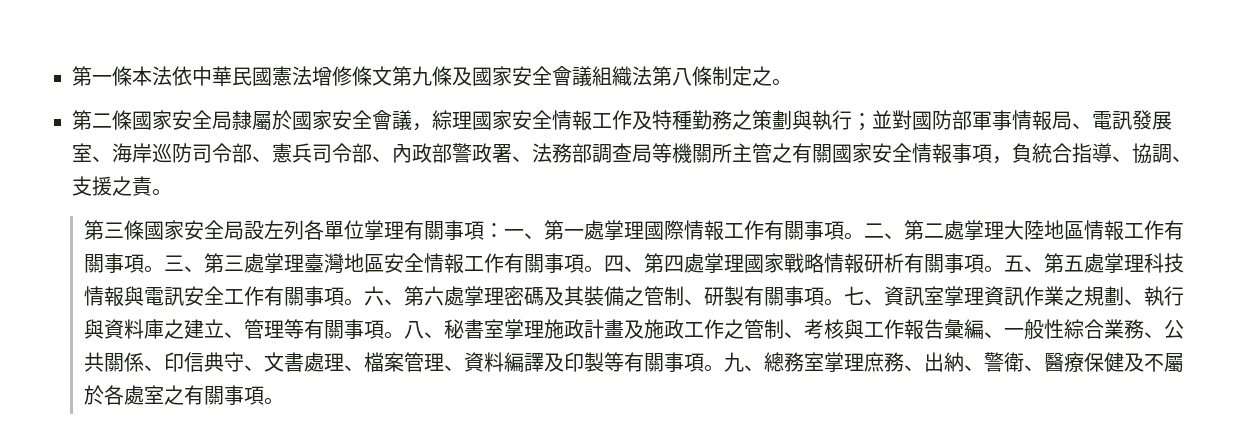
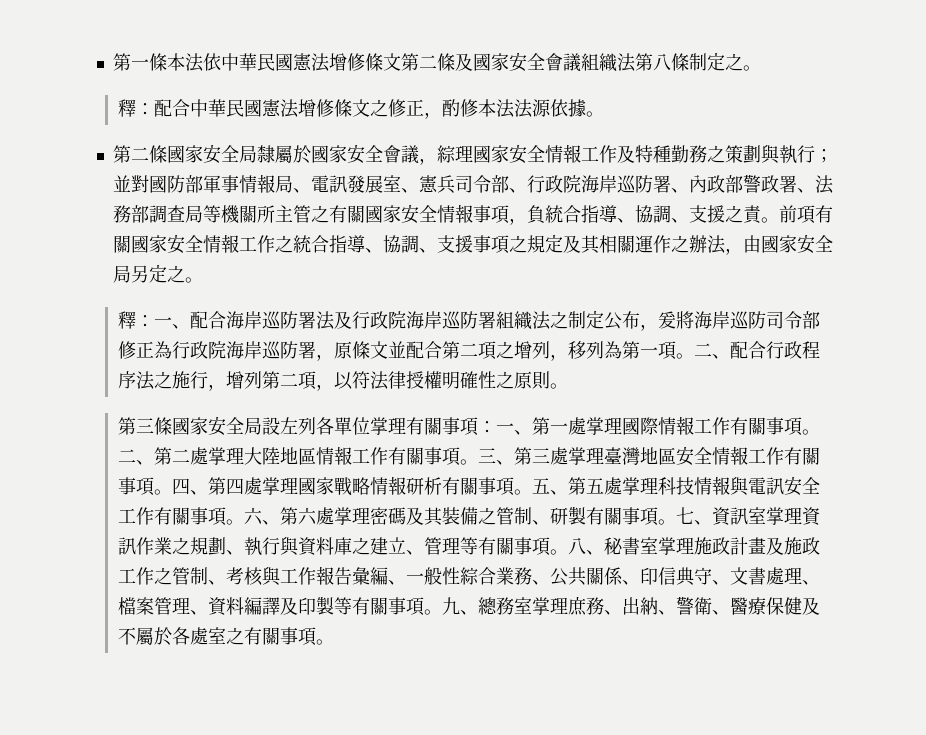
[412,66,432,86] 九 -> [418,55,437,69] 二
(792, 82) none -> [117,99,604,119] // 釋：配合中華民國憲法增修條文之修正，酌修本法法源依據。
[112,143,372,163] 海岸巡防司令部、憲兵司令部 -> [418,175,671,194] 憲兵司令部、行政院海岸巡防署
(172, 192) none -> [778,205,833,224] [112,234,833,255] [112,264,203,283] [117,310,820,331] [117,341,820,361] [117,371,568,391] 前項有關國家安全情報工作之統合指導、協調、支援事項之規定及其相關運作之辦法，由國家安全局另定之。 // 釋：一、配合海岸巡防署法及行政院海岸巡防署組織法之制定公布，爰將海岸巡防司令部修正為行政院海岸巡防署，原條文並配合第二項之增列，移列為第一項。二、配合行政程序法之施行，增列第二項，以符法律授權明確性之原則。

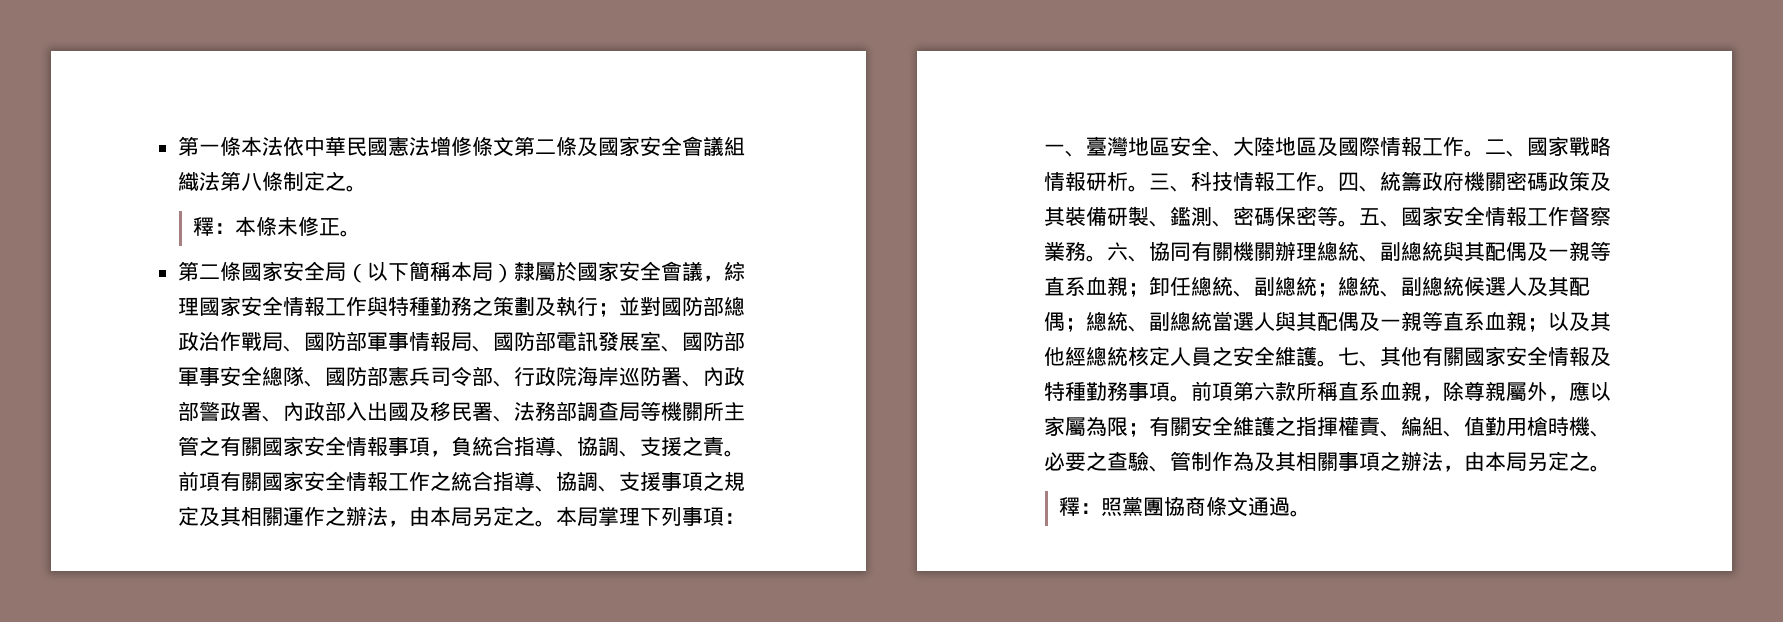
[153,99,586,119] 配合中華民國憲法增修條文之修正，酌修本法法源依據 -> [235,216,341,236] 本條未修正
(257, 154) none -> [345,261,514,283] （以下簡稱本局）
[616,145,635,163] 及 -> [366,297,388,316] 與
[760,144,780,164] 與 -> [534,297,556,316] 及
(203, 184) none -> [723,296,745,316] [177,331,367,352] 總政治作戰局、國防部
(311, 190) none -> [492,331,556,351] 國防部
(419, 190) none -> [681,331,745,351] [177,366,388,387] 國防部軍事安全總隊、國防部
(815, 190) none -> [282,401,514,422] 內政部入出國及移民署、
[760,234,833,254] [112,264,203,283] [117,310,820,331] [117,341,820,361] [117,371,568,391] [117,416,820,436] [117,446,820,466] [117,476,820,496] [117,506,821,526] [117,536,820,556] [117,566,820,586] [117,596,820,616] [117,627,316,646] 國家安全局另定之。 // 釋：一、配合海岸巡防署法及行政院海岸巡防署組織法之制定公布，爰將海岸巡防司令部修正為行政院海岸巡防署，原條文並配合第二項之增列，移列為第一項。二、配合行政程序法之施行，增列第二項，以符法律授權明確性之原則。 // 第三條國家安全局設左列各單位掌理有關事項：一、第一處掌理國際情報工作有關事項。二、第二處掌理大陸地區情報工作有關事項。三、第三處掌理臺灣地區安全情報工作有關事項。四、第四處掌理國家戰略情報研析有關事項。五、第五處掌理科技情報與電訊安全工作有關事項。六、第六處掌理密碼及其裝備之管制、研製有關事項。七、資訊室掌理資訊作業之規劃、執行與資料庫之建立、管理等有關事項。八、秘書室掌理施政計畫及施政工作之管制、考核與工作報告彙編、一般性綜合業務、公共關係、印信典守、文書處理、檔案管理、資料編譯及印製等有關事項。九、總務室掌理庶務、出納、警衛、醫療保健及不屬於各處室之有關事項 -> [429,506,745,527] [1043,136,1611,157] [1043,171,1611,192] [1043,206,1611,227] [1043,241,1611,262] [1043,276,1590,297] [1043,311,1611,332] [1043,346,1611,367] [1043,381,1611,402] [1043,416,1611,437] [1043,451,1611,472] [1059,496,1291,517] 本局另定之。本局掌理下列事項：一、臺灣地區安全、大陸地區及國際情報工作。二、國家戰略情報研析。三、科技情報工作。四、統籌政府機關密碼政策及其裝備研製、鑑測、密碼保密等。五、國家安全情報工作督察業務。六、協同有關機關辦理總統、副總統與其配偶及一親等直系血親；卸任總統、副總統；總統、副總統候選人及其配偶；總統、副總統當選人與其配偶及一親等直系血親；以及其他經總統核定人員之安全維護。七、其他有關國家安全情報及特種勤務事項。前項第六款所稱直系血親，除尊親屬外，應以家屬為限；有關安全維護之指揮權責、編組、值勤用槍時機、必要之查驗、管制作為及其相關事項之辦法，由本局另定之。 // 釋：照黨團協商條文通過

